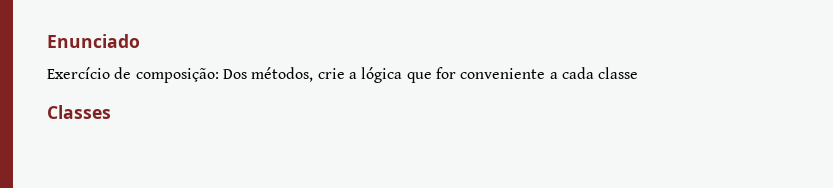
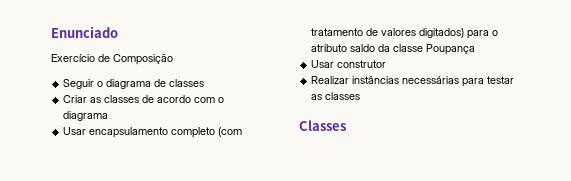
[135,67,639,83] composição: Dos métodos, crie a lógica que for conveniente a cada classe -> [113,53,173,65] [63,79,205,89] [63,95,225,103] [63,111,109,121] [63,127,243,138] [311,28,499,39] [311,44,476,55] [311,60,387,68] [311,76,515,87] [311,92,361,100] Composição // Seguir o diagrama de classes // Criar as classes de acordo com o diagrama // Usar encapsulamento completo (com tratamento de valores digitados) para o atributo saldo da classe Poupança // Usar construtor // Realizar instâncias necessárias para testar as classes

